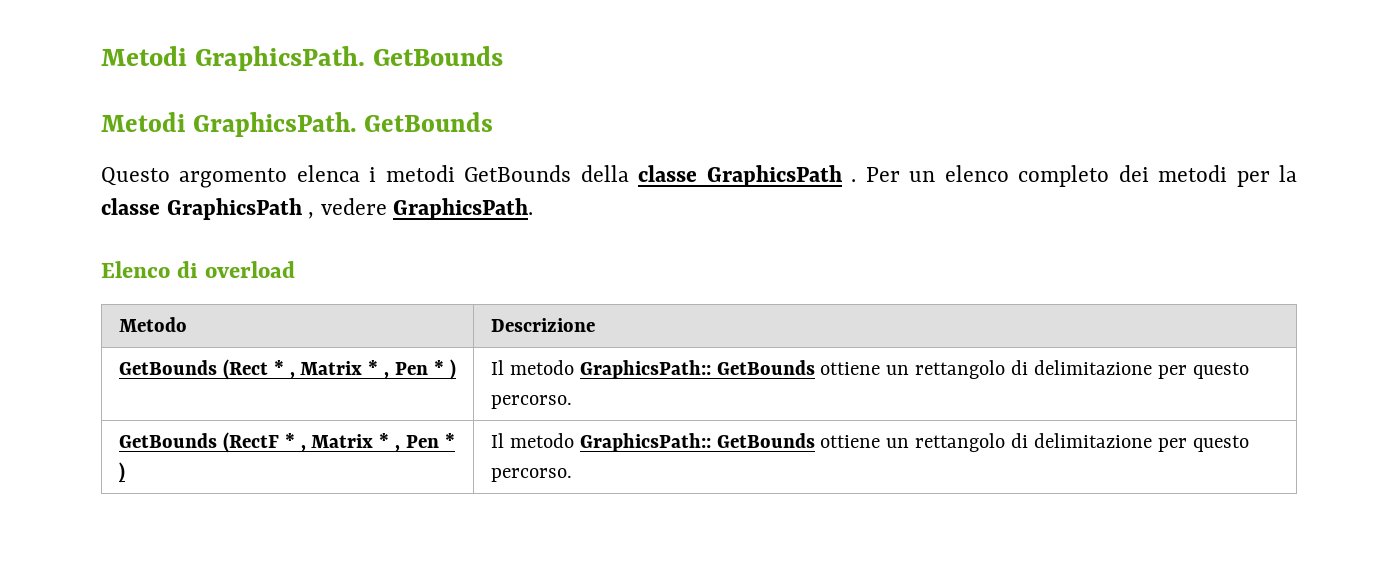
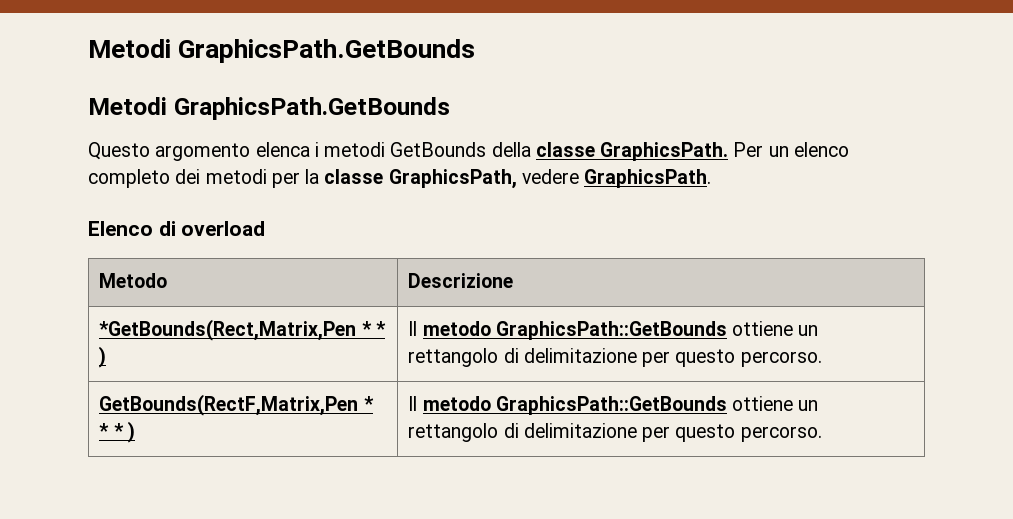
[101,46,504,71] [101,112,494,137] Metodi GraphicsPath. GetBounds // Metodi GraphicsPath. GetBounds -> [88,39,476,63] [88,97,450,120] Metodi GraphicsPath.GetBounds // Metodi GraphicsPath.GetBounds
[706,165,857,187] GraphicsPath . -> [600,142,729,161] GraphicsPath.
[166,198,315,220] GraphicsPath , -> [388,169,517,189] GraphicsPath,
[118,359,457,380] [490,360,815,379] GetBounds (Rect * , Matrix * , Pen * ) | Il metodo GraphicsPath:: GetBounds -> [99,319,386,341] [99,346,107,368] [408,321,727,340] *GetBounds(Rect,Matrix,Pen * * ) | Il metodo GraphicsPath::GetBounds
[118,432,456,453] [118,462,125,483] [490,433,815,452] GetBounds (RectF * , Matrix * , Pen * ) | Il metodo GraphicsPath:: GetBounds -> [99,394,374,416] [99,421,135,443] [408,396,727,415] GetBounds(RectF,Matrix,Pen * * * ) | Il metodo GraphicsPath::GetBounds

